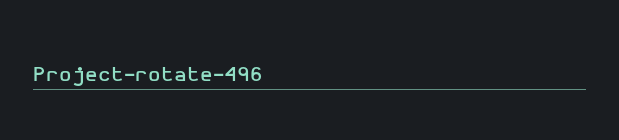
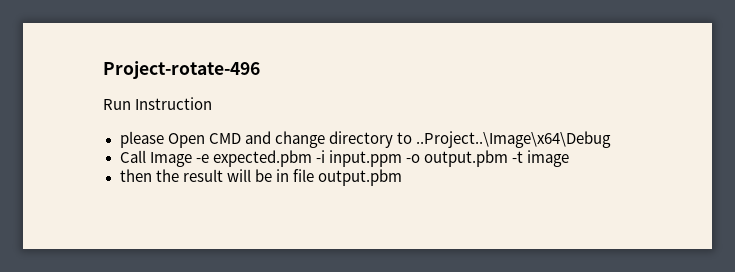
(263, 76) none -> [103,97,213,110] [119,131,611,148] [119,150,569,167] [119,169,402,186] // Run Instruction // please Open CMD and change directory to ..Project..\Image\x64\Debug // Call Image -e expected.pbm -i input.ppm -o output.pbm -t image // then the result will be in file output.pbm

